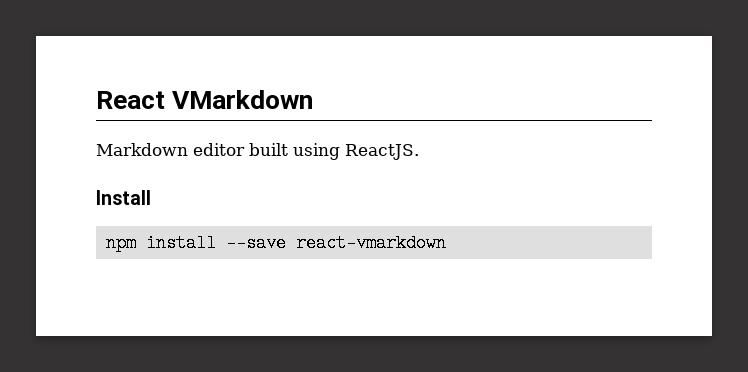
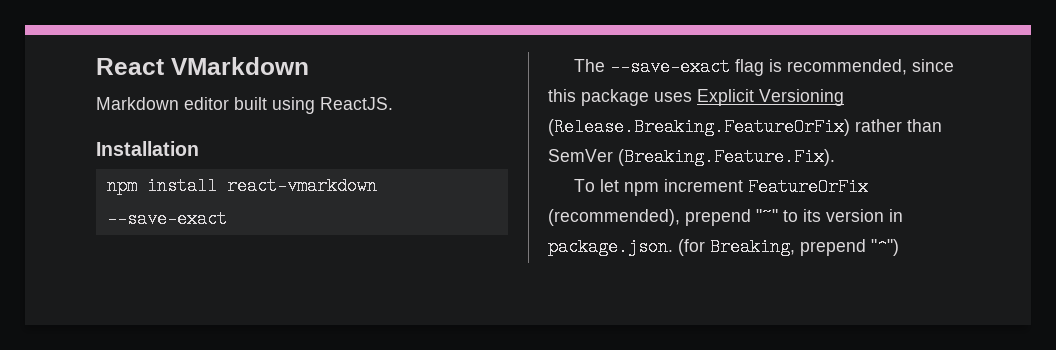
[96,190,151,205] Install -> [96,141,199,156] Installation
[225,234,446,252] --save react-vmarkdown -> [226,177,377,195] [106,210,227,228] [573,58,954,76] [548,89,844,106] [548,118,942,136] [548,148,835,166] [573,178,868,196] [548,208,903,226] [548,238,899,256] react-vmarkdown --save-exact // The --save-exact flag is recommended, since this package uses Explicit Versioning (Release.Breaking.FeatureOrFix) rather than SemVer (Breaking.Feature.Fix). // To let npm increment FeatureOrFix (recommended), prepend "~" to its version in package.json. (for Breaking, prepend "^")

